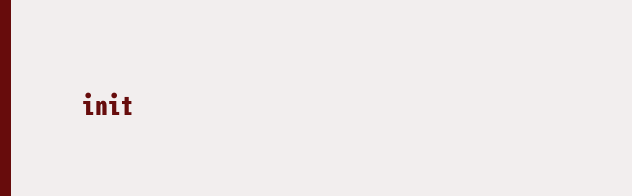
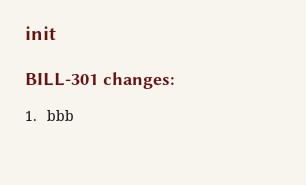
(134, 103) none -> [25,72,175,89] [25,110,75,121] // BILL-301 changes: // 1. bbb

